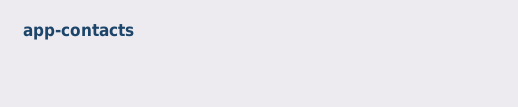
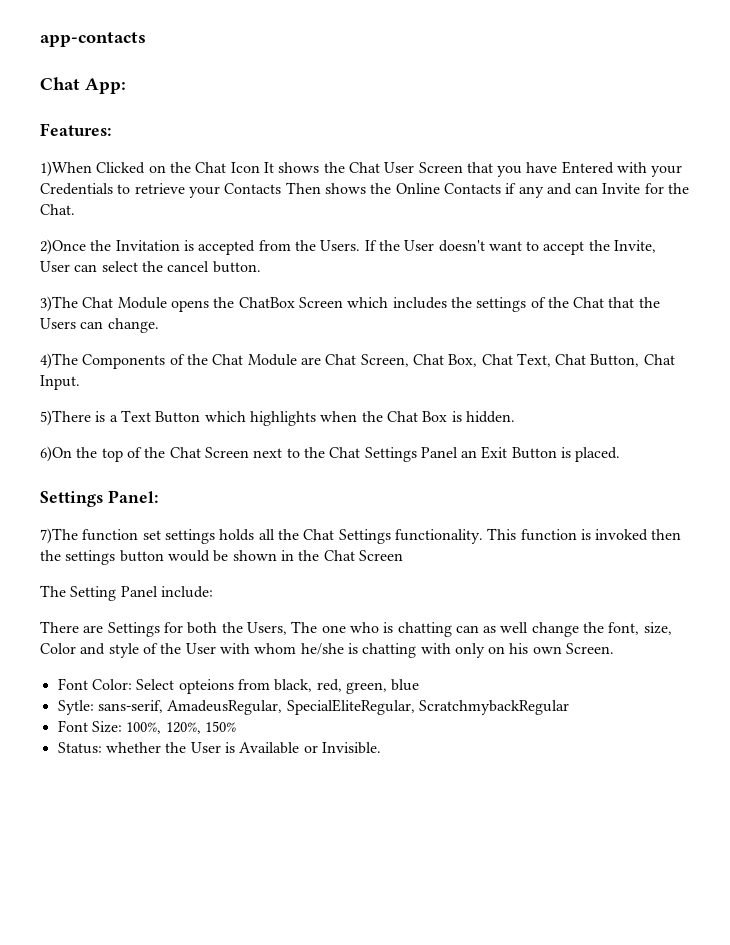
(134, 32) none -> [40,77,126,94] [40,123,111,136] [40,161,683,177] [40,182,690,198] [40,204,75,215] [40,239,657,255] [40,261,261,273] [40,296,660,312] [40,318,159,333] [40,353,675,369] [40,375,80,390] [40,410,515,426] [40,446,621,462] [40,490,158,507] [40,528,682,544] [40,550,403,565] [40,585,213,601] [40,621,672,637] [40,643,615,658] [57,678,420,694] [57,699,569,715] [57,720,236,734] [57,742,381,754] // Chat App: // Features: // 1)When Clicked on the Chat Icon It shows the Chat User Screen that you have Entered with your Credentials to retrieve your Contacts Then shows the Online Contacts if any and can Invite for the Chat. // 2)Once the Invitation is accepted from the Users. If the User doesn't want to accept the Invite, User can select the cancel button. // 3)The Chat Module opens the ChatBox Screen which includes the settings of the Chat that the Users can change. // 4)The Components of the Chat Module are Chat Screen, Chat Box, Chat Text, Chat Button, Chat Input. // 5)There is a Text Button which highlights when the Chat Box is hidden. // 6)On the top of the Chat Screen next to the Chat Settings Panel an Exit Button is placed. // Settings Panel: // 7)The function set settings holds all the Chat Settings functionality. This function is invoked then the settings button would be shown in the Chat Screen // The Setting Panel include: // There are Settings for both the Users, The one who is chatting can as well change the font, size, Color and style of the User with whom he/she is chatting with only on his own Screen. // Font Color: Select opteions from black, red, green, blue // Sytle: sans-serif, AmadeusRegular, SpecialEliteRegular, ScratchmybackRegular // Font Size: 100%, 120%, 150% // Status: whether the User is Available or Invisible.

